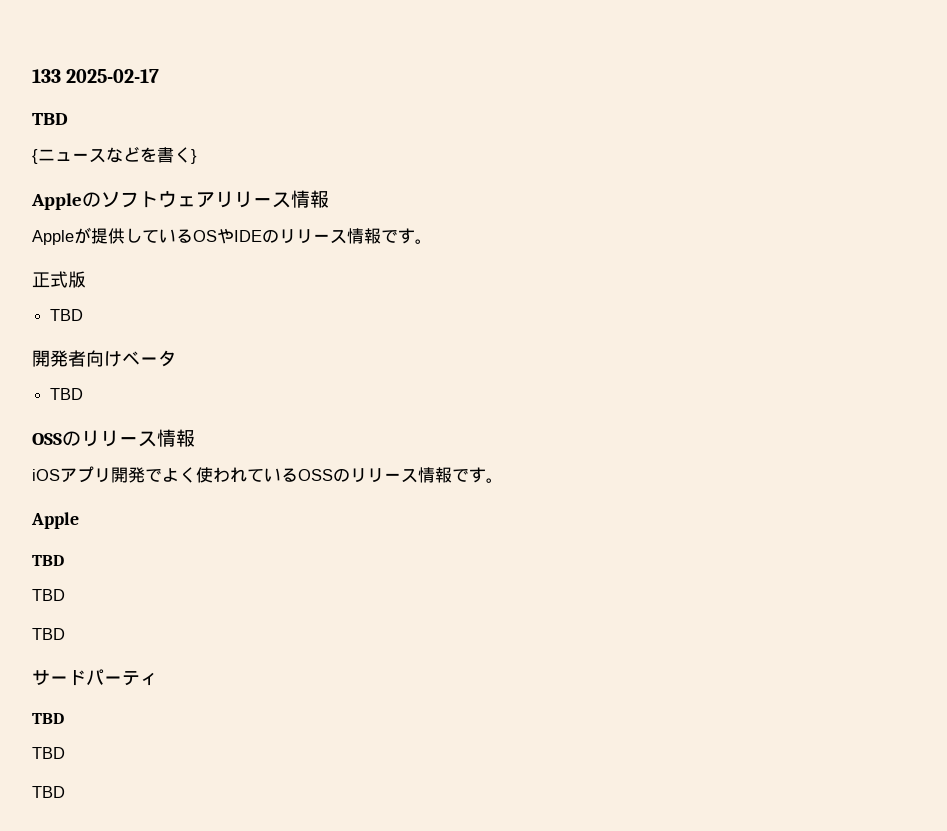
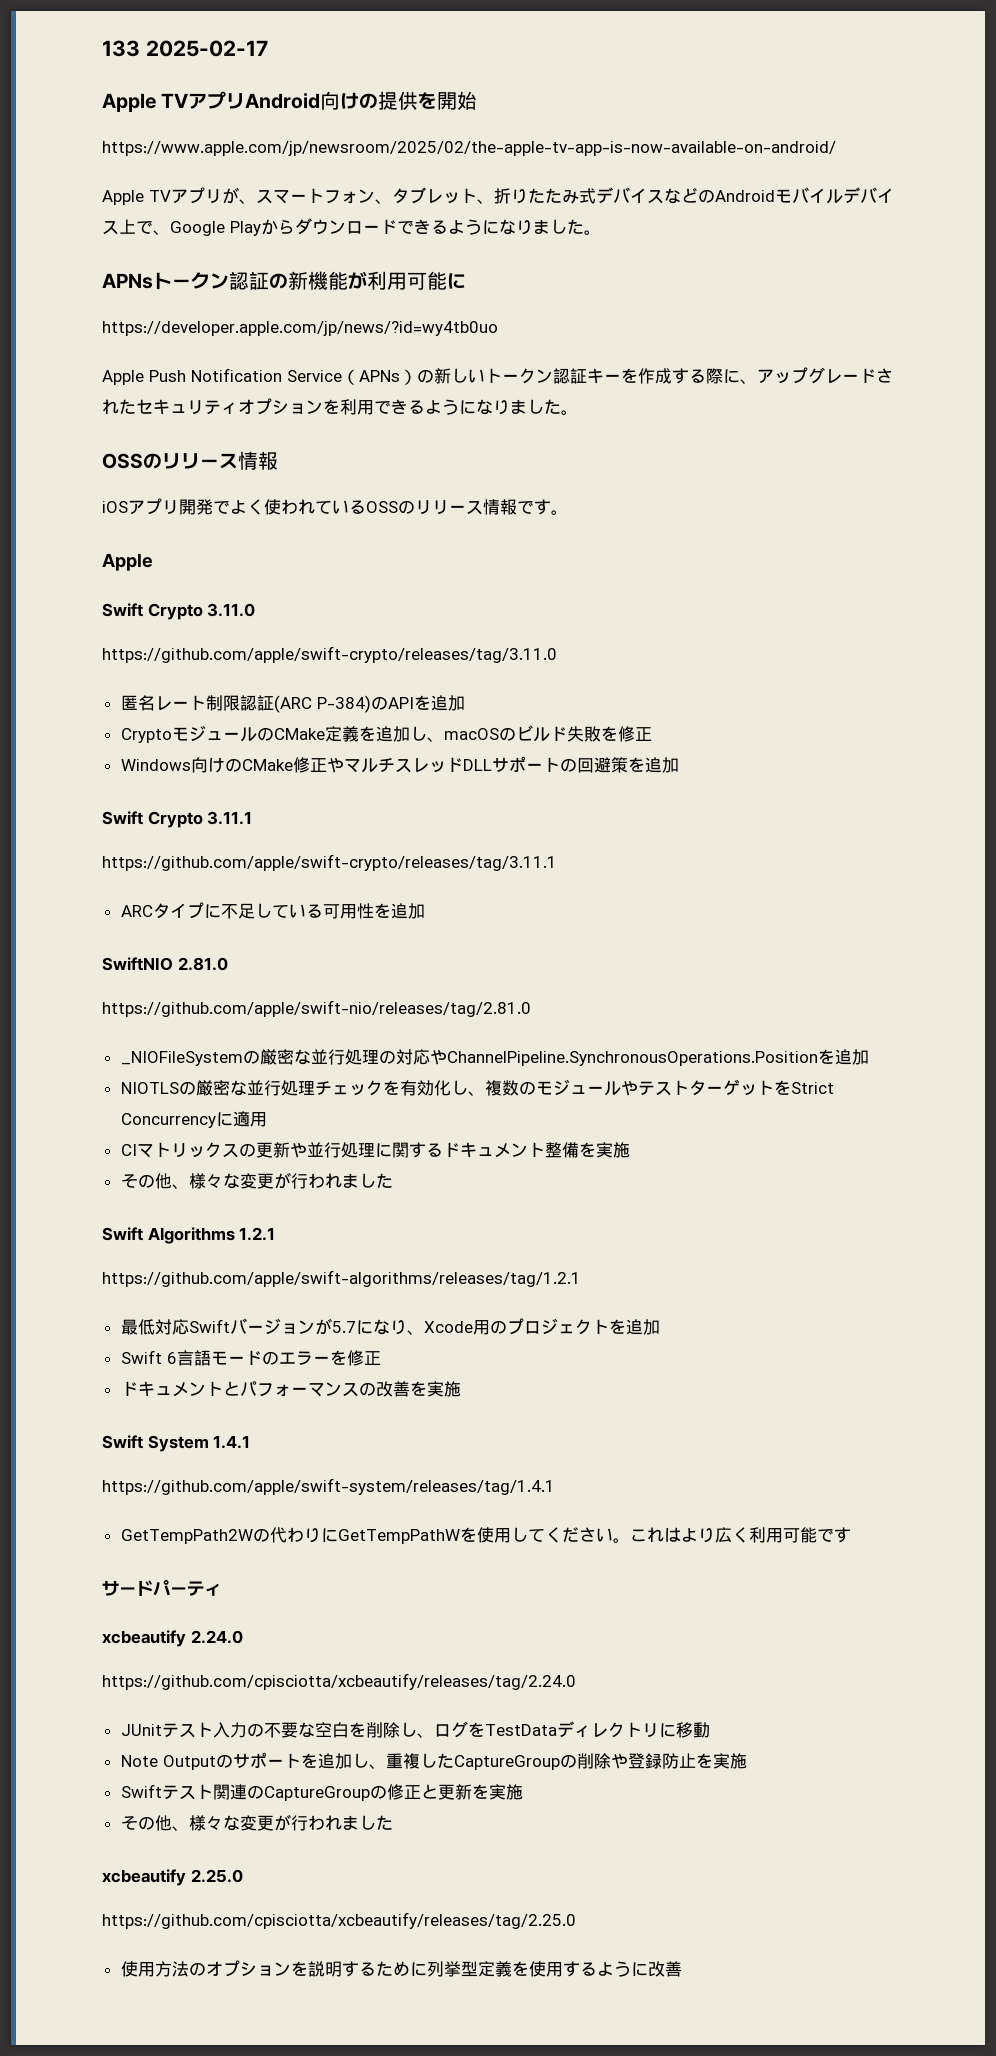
[32,113,68,125] [32,146,197,164] [31,190,329,210] [32,227,432,245] [32,271,86,288] [50,309,84,321] [32,350,176,367] [50,388,84,400] TBD // {ニュースなどを書く} // Appleのソフトウェアリリース情報 // Appleが提供しているOSやIDEのリリース情報です。 // 正式版 // TBD // 開発者向けベータ // TBD -> [102,91,478,112] [102,141,836,156] [102,187,894,205] [102,218,601,236] [102,271,466,290] [102,321,498,336] [102,367,893,385] [102,398,578,415] Apple TVアプリAndroid向けの提供を開始 // https://www.apple.com/jp/newsroom/2025/02/the-apple-tv-app-is-now-available-on-android/ // Apple TVアプリが、スマートフォン、タブレット、折りたたみ式デバイスなどのAndroidモバイルデバイス上で、Google Playからダウンロードできるようになりました。 // APNsトークン認証の新機能が利用可能に // https://developer.apple.com/jp/news/?id=wy4tb0uo // Apple Push Notification Service（APNs）の新しいトークン認証キーを作成する際に、アップグレードされたセキュリティオプションを利用できるようになりました。
[32,555,64,566] [32,589,65,601] [32,628,65,640] [32,669,158,686] [32,713,64,724] [32,747,65,759] [32,786,65,798] TBD // TBD // TBD // サードパーティ // TBD // TBD // TBD -> [102,603,256,620] [102,646,557,663] [120,695,465,713] [120,725,652,743] [120,756,679,773] [102,811,253,828] [102,854,557,871] [120,902,425,919] [102,957,228,971] [102,1000,531,1017] [120,1049,869,1066] [120,1079,834,1096] [120,1111,267,1128] [120,1142,630,1158] [120,1172,393,1189] [102,1227,276,1244] [102,1270,581,1287] [120,1318,660,1335] [120,1350,381,1366] [120,1381,461,1397] [102,1435,251,1452] [102,1478,555,1495] [120,1527,851,1544] [102,1579,221,1596] [102,1630,243,1647] [102,1673,576,1690] [120,1721,710,1738] [120,1752,747,1770] [120,1784,523,1801] [120,1814,393,1831] [102,1869,243,1886] [102,1912,576,1929] [120,1960,682,1977] Swift Crypto 3.11.0 // https://github.com/apple/swift-crypto/releases/tag/3.11.0 // 匿名レート制限認証(ARC P-384)のAPIを追加 // CryptoモジュールのCMake定義を追加し、macOSのビルド失敗を修正 // Windows向けのCMake修正やマルチスレッドDLLサポートの回避策を追加 // Swift Crypto 3.11.1 // https://github.com/apple/swift-crypto/releases/tag/3.11.1 // ARCタイプに不足している可用性を追加 // SwiftNIO 2.81.0 // https://github.com/apple/swift-nio/releases/tag/2.81.0 // _NIOFileSystemの厳密な並行処理の対応やChannelPipeline.SynchronousOperations.Positionを追加 // NIOTLSの厳密な並行処理チェックを有効化し、複数のモジュールやテストターゲットをStrict Concurrencyに適用 // CIマトリックスの更新や並行処理に関するドキュメント整備を実施 // その他、様々な変更が行われました // Swift Algorithms 1.2.1 // https://github.com/apple/swift-algorithms/releases/tag/1.2.1 // 最低対応Swiftバージョンが5.7になり、Xcode用のプロジェクトを追加 // Swift 6言語モードのエラーを修正 // ドキュメントとパフォーマンスの改善を実施 // Swift System 1.4.1 // https://github.com/apple/swift-system/releases/tag/1.4.1 // GetTempPath2Wの代わりにGetTempPathWを使用してください。これはより広く利用可能です // サードパーティ // xcbeautify 2.24.0 // https://github.com/cpisciotta/xcbeautify/releases/tag/2.24.0 // JUnitテスト入力の不要な空白を削除し、ログをTestDataディレクトリに移動 // Note Outputのサポートを追加し、重複したCaptureGroupの削除や登録防止を実施 // Swiftテスト関連のCaptureGroupの修正と更新を実施 // その他、様々な変更が行われました // xcbeautify 2.25.0 // https://github.com/cpisciotta/xcbeautify/releases/tag/2.25.0 // 使用方法のオプションを説明するために列挙型定義を使用するように改善

